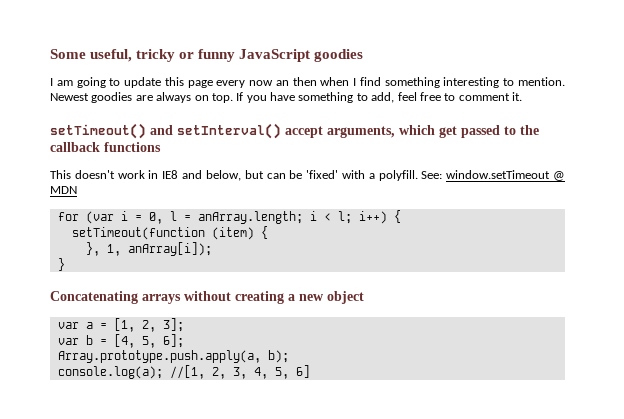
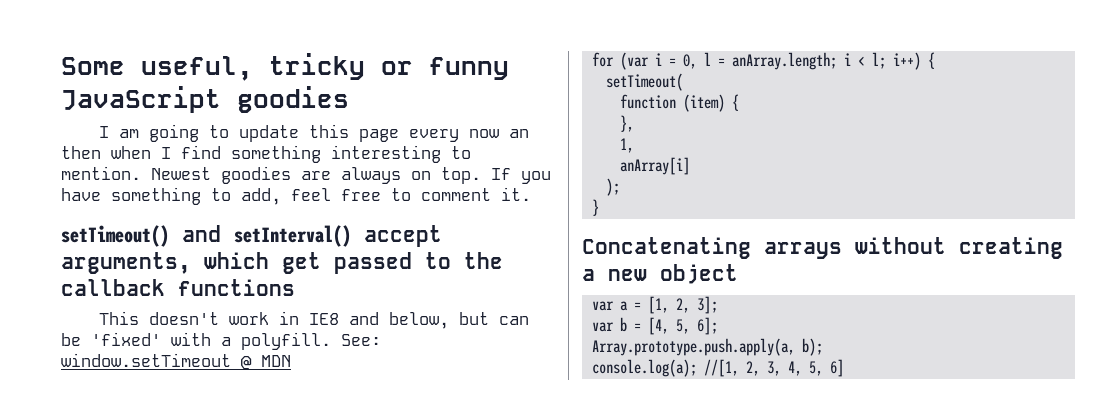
[71,227,205,240] setTimeout(function -> [605,73,683,91] [619,94,676,109] setTimeout( // function
(100, 249) none -> (634, 123) //
[127,242,212,256] anArray[i]); -> [619,157,690,175] [605,178,620,196] // anArray[i] // );

